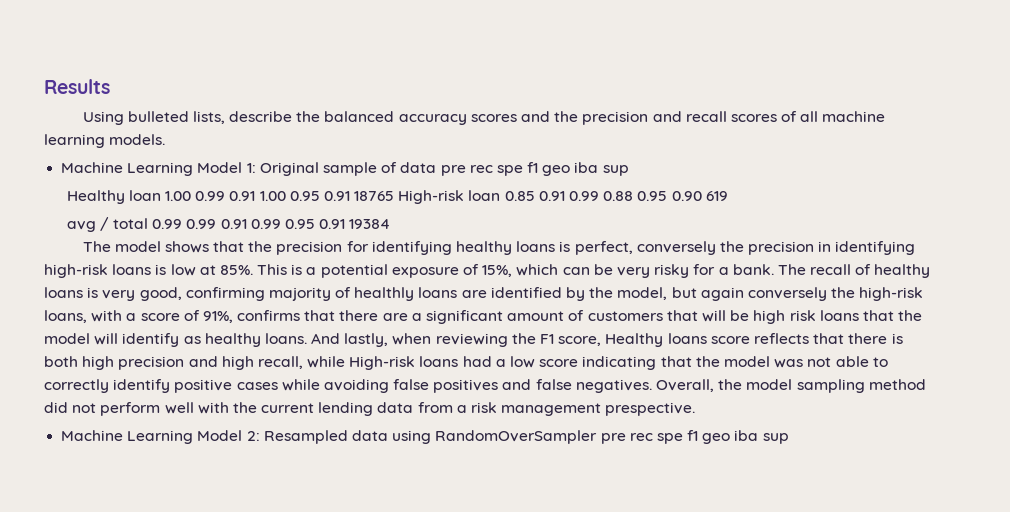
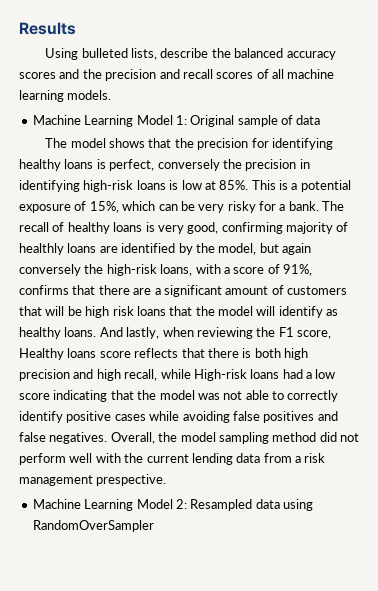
[440,162,629,176] [66,190,728,204] [66,217,391,232] pre rec spe f1 geo iba sup // Healthy loan 1.00 0.99 0.91 1.00 0.95 0.91 18765 High-risk loan 0.85 0.91 0.99 0.88 0.95 0.90 619 // avg / total 0.99 0.99 0.91 0.99 0.95 0.91 19384 -> (321, 120) none
[600,430,789,444] pre rec spe f1 geo iba sup -> (154, 526) none

